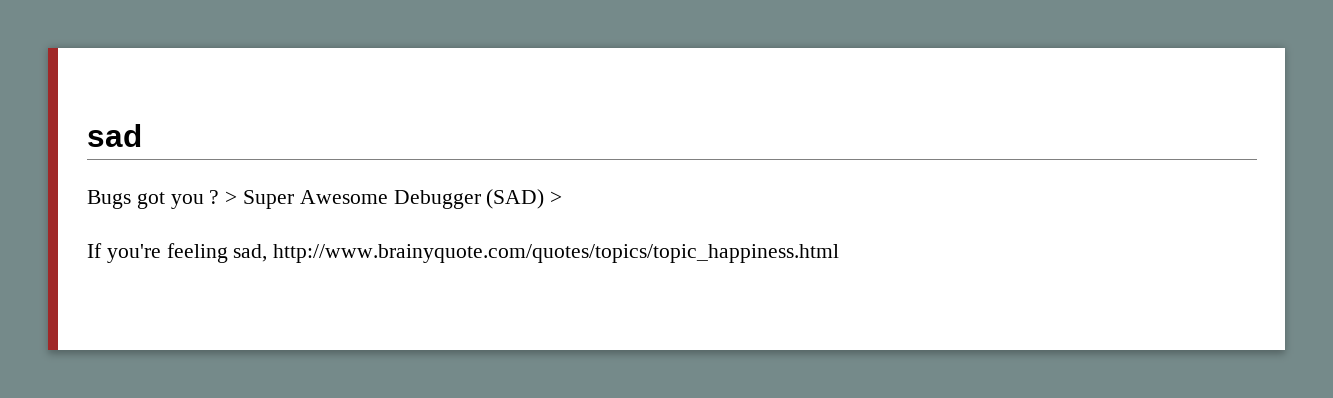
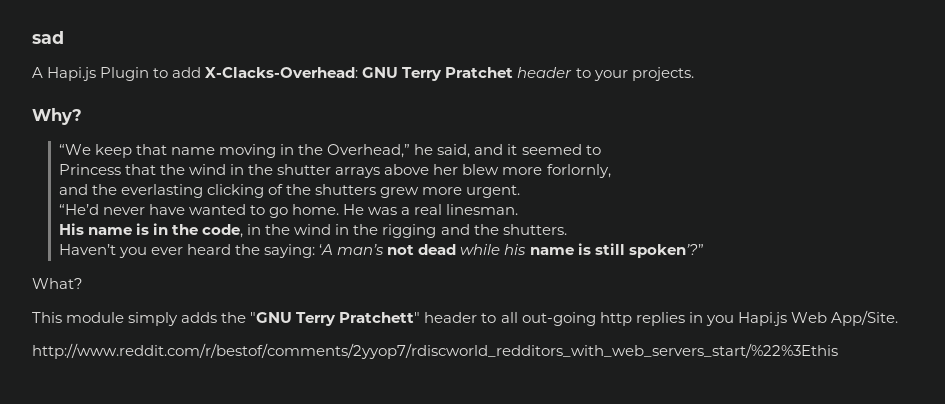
[87,189,563,209] [87,243,840,263] Bugs got you ? > Super Awesome Debugger (SAD) > // If you're feeling sad, http://www.brainyquote.com/quotes/topics/topic_happiness.html -> [32,67,694,81] [32,108,82,125] [58,144,601,158] [58,164,611,178] [58,184,521,198] [58,204,519,218] [58,223,567,238] [58,243,704,258] [32,278,83,289] [32,310,898,326] [32,343,838,359] A Hapi.js Plugin to add X-Clacks-Overhead: GNU Terry Pratchet header to your projects. // Why? // “We keep that name moving in the Overhead,” he said, and it seemed to // Princess that the wind in the shutter arrays above her blew more forlornly, // and the everlasting clicking of the shutters grew more urgent. // “He’d never have wanted to go home. He was a real linesman. // His name is in the code, in the wind in the rigging and the shutters. // Haven’t you ever heard the saying: ‘A man’s not dead while his name is still spoken’?” // What? // This module simply adds the "GNU Terry Pratchett" header to all out-going http replies in you Hapi.js Web App/Site. // http://www.reddit.com/r/bestof/comments/2yyop7/rdiscworld_redditors_with_web_servers_start/%22%3Ethis

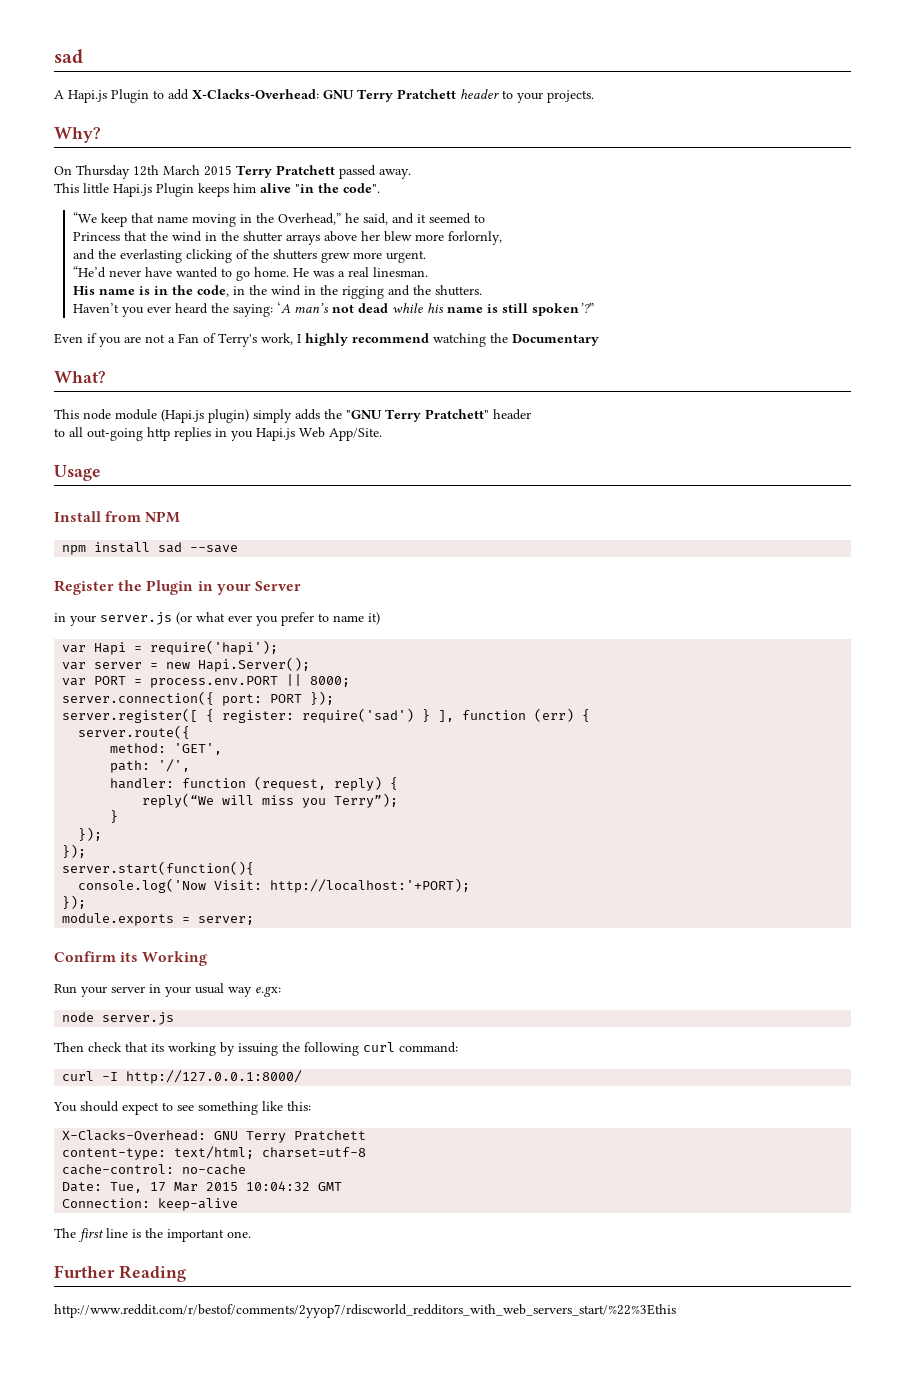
[445,67,514,78] Pratchet -> [397,89,456,99] Pratchett
(82, 116) none -> [54,165,411,179] [54,183,380,197] // On Thursday 12th March 2015 Terry Pratchett passed away. // This little Hapi.js Plugin keeps him alive "in the code".
[32,278,83,289] [32,312,125,323] What? // This module -> [54,333,599,347] [54,371,106,383] [54,409,249,423] Even if you are not a Fan of Terry's work, I highly recommend watching the Documentary // What? // This node module (Hapi.js plugin)
(478, 317) none -> (531, 414) //
(898, 318) none -> [54,465,101,481] [54,511,181,523] [62,542,239,555] [54,580,301,595] [54,612,380,626] [62,640,279,655] [62,657,311,672] [62,674,351,688] [62,691,335,706] [62,708,591,723] [78,725,191,739] [110,743,223,755] [110,759,191,773] [110,776,399,791] [142,793,399,808] [110,810,119,823] [78,827,103,841] [62,844,87,858] [62,861,255,875] [78,878,471,893] [62,895,87,909] [62,913,255,926] [54,951,208,966] [54,983,281,997] [62,1012,175,1025] [54,1042,458,1056] [62,1070,303,1084] [53,1101,311,1115] [62,1130,367,1143] [62,1146,367,1160] [62,1164,247,1175] [62,1181,343,1193] [62,1198,239,1211] [54,1228,251,1242] [54,1265,186,1282] // Usage // Install from NPM // npm install sad --save // Register the Plugin in your Server // in your server.js (or what ever you prefer to name it) // var Hapi = require('hapi'); // var server = new Hapi.Server(); // var PORT = process.env.PORT || 8000; // server.connection({ port: PORT }); // server.register([ { register: require('sad') } ], function (err) { // server.route({ // method: 'GET', // path: '/', // handler: function (request, reply) { // reply(“We will miss you Terry”); // } // }); // }); // server.start(function(){ // console.log('Now Visit: http://localhost:'+PORT); // }); // module.exports = server; // Confirm its Working // Run your server in your usual way e.gx: // node server.js // Then check that its working by issuing the following curl command: // curl -I http://127.0.0.1:8000/ // You should expect to see something like this: // X-Clacks-Overhead: GNU Terry Pratchett // content-type: text/html; charset=utf-8 // cache-control: no-cache // Date: Tue, 17 Mar 2015 10:04:32 GMT // Connection: keep-alive // The first line is the important one. // Further Reading

